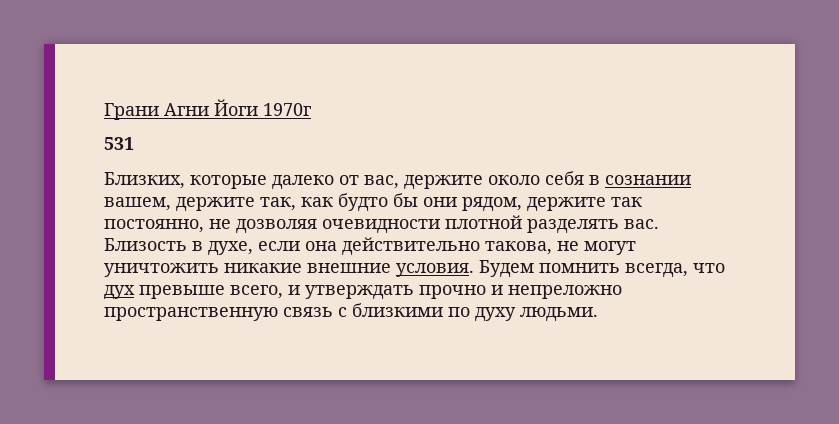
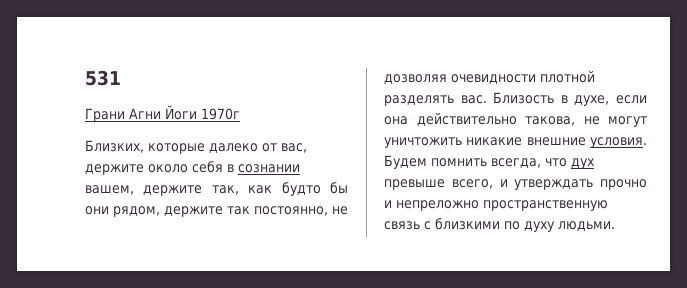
(104, 111) none -> [85,70,121,86] 531 //
[104,137,134,150] // 531 -> (240, 114) none

